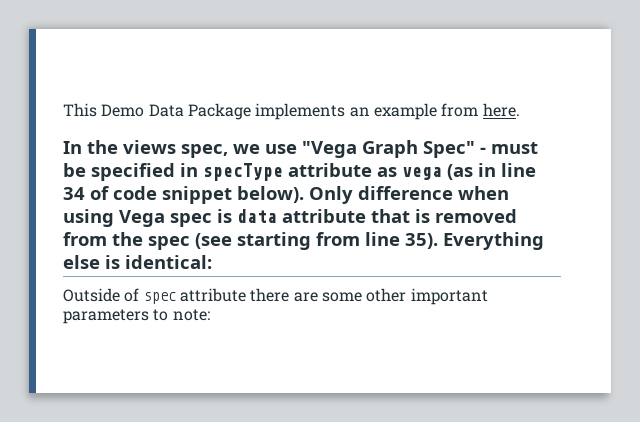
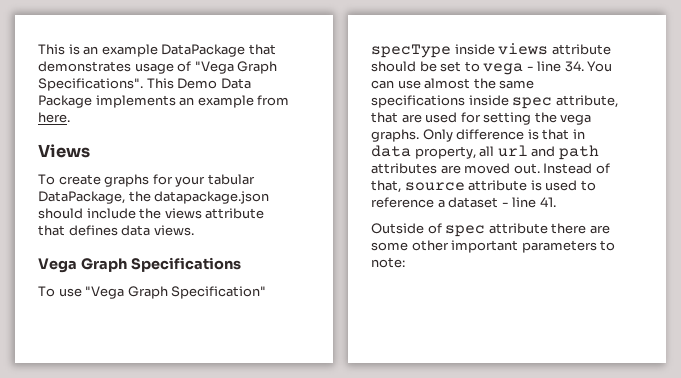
[63,103,97,117] This -> [38,44,276,57] [38,61,278,74] [38,78,174,91] This is an example DataPackage that demonstrates usage of "Vega Graph Specifications". This
[63,140,538,158] [63,163,536,181] [63,186,509,204] [63,209,517,227] [63,232,544,250] [63,255,212,269] In the views spec, we use "Vega Graph Spec" - must be specified in specType attribute as vega (as in line 34 of code snippet below). Only difference when using Vega spec is data attribute that is removed from the spec (see starting from line 35). Everything else is identical: -> [38,144,90,158] [38,174,255,187] [38,191,270,204] [38,208,265,219] [38,225,194,236] [38,257,241,273] [38,286,267,299] [371,43,611,58] [371,61,613,75] [371,78,535,89] [371,95,618,109] [371,112,592,125] [371,129,585,142] [371,145,599,160] [371,163,610,174] [371,180,596,193] [371,197,556,208] Views // To create graphs for your tabular DataPackage, the datapackage.json should include the views attribute that defines data views. // Vega Graph Specifications // To use "Vega Graph Specification" specType inside views attribute should be set to vega - line 34. You can use almost the same specifications inside spec attribute, that are used for setting the vega graphs. Only difference is that in data property, all url and path attributes are moved out. Instead of that, source attribute is used to reference a dataset - line 41.

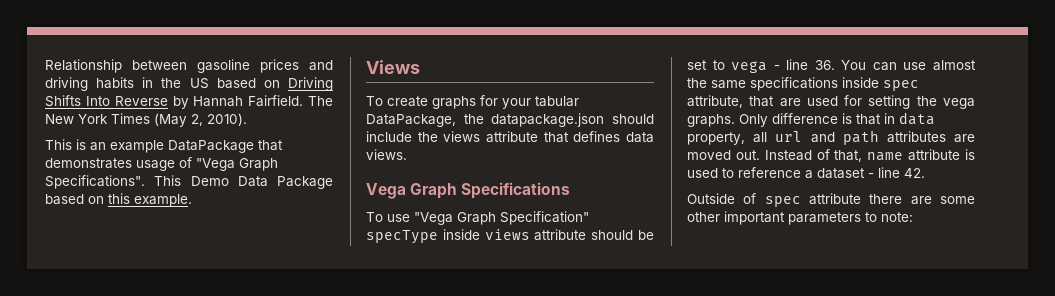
(38, 49) none -> [45,59,333,73] [45,77,333,91] [45,95,333,109] [45,113,247,127] Relationship between gasoline prices and driving habits in the US based on Driving Shifts Into Reverse by Hannah Fairfield. The New York Times (May 2, 2010). //
[95,95,290,108] [38,112,70,123] implements an example from here. -> [45,193,192,207] based on this example.
[564,61,584,72] 34. -> [814,60,835,70] 36.
[404,182,465,191] source -> [867,152,904,161] name
[539,197,556,207] 41. -> [904,168,925,178] 42.

